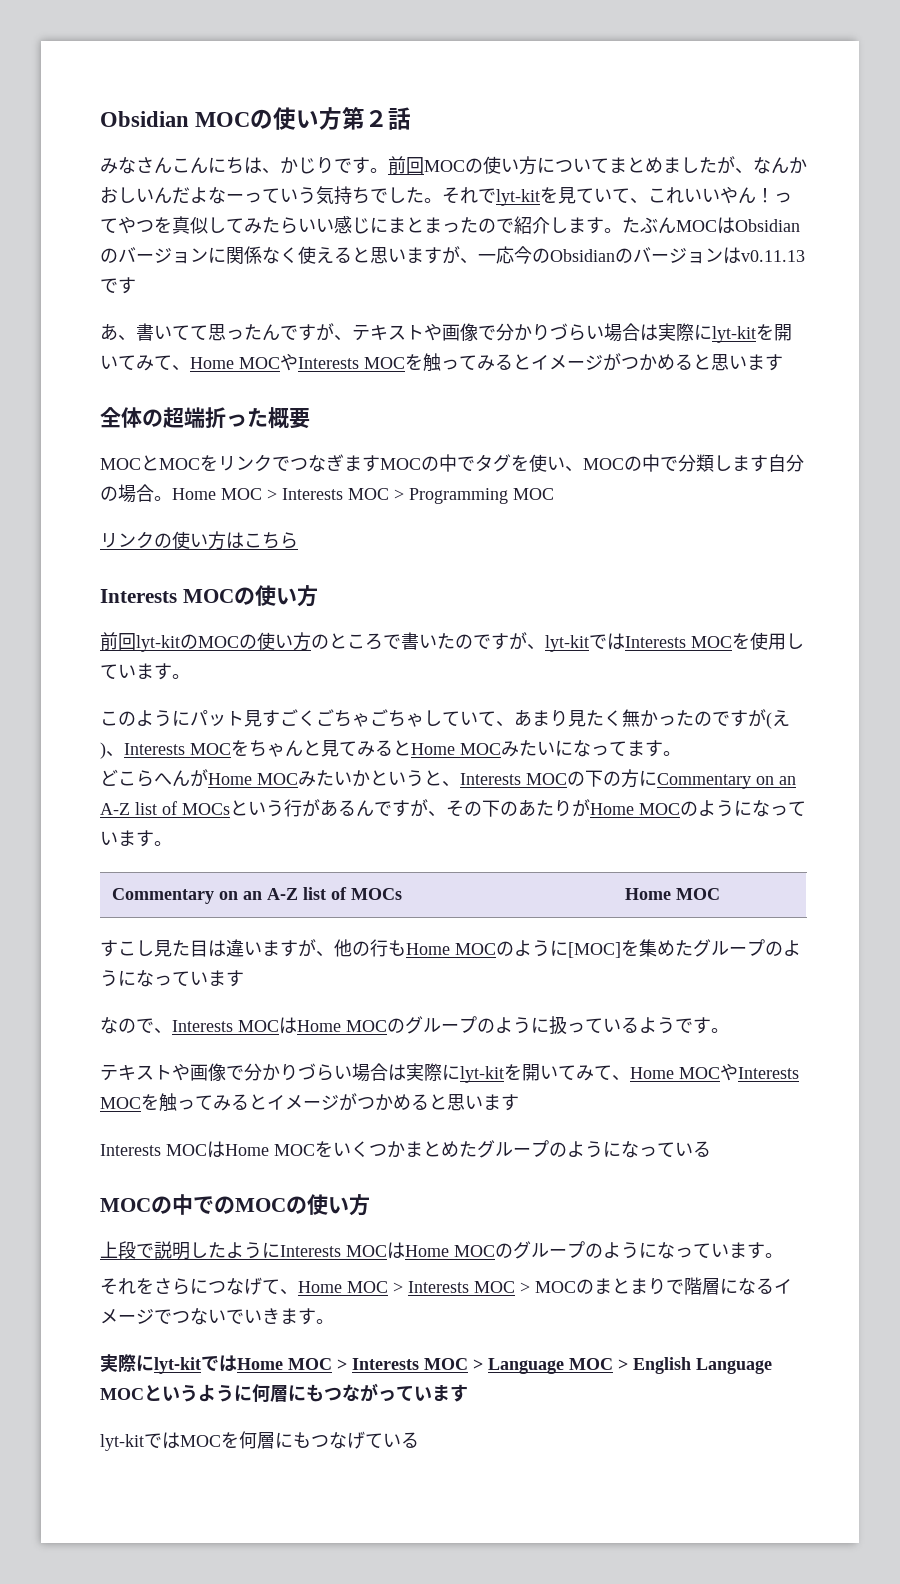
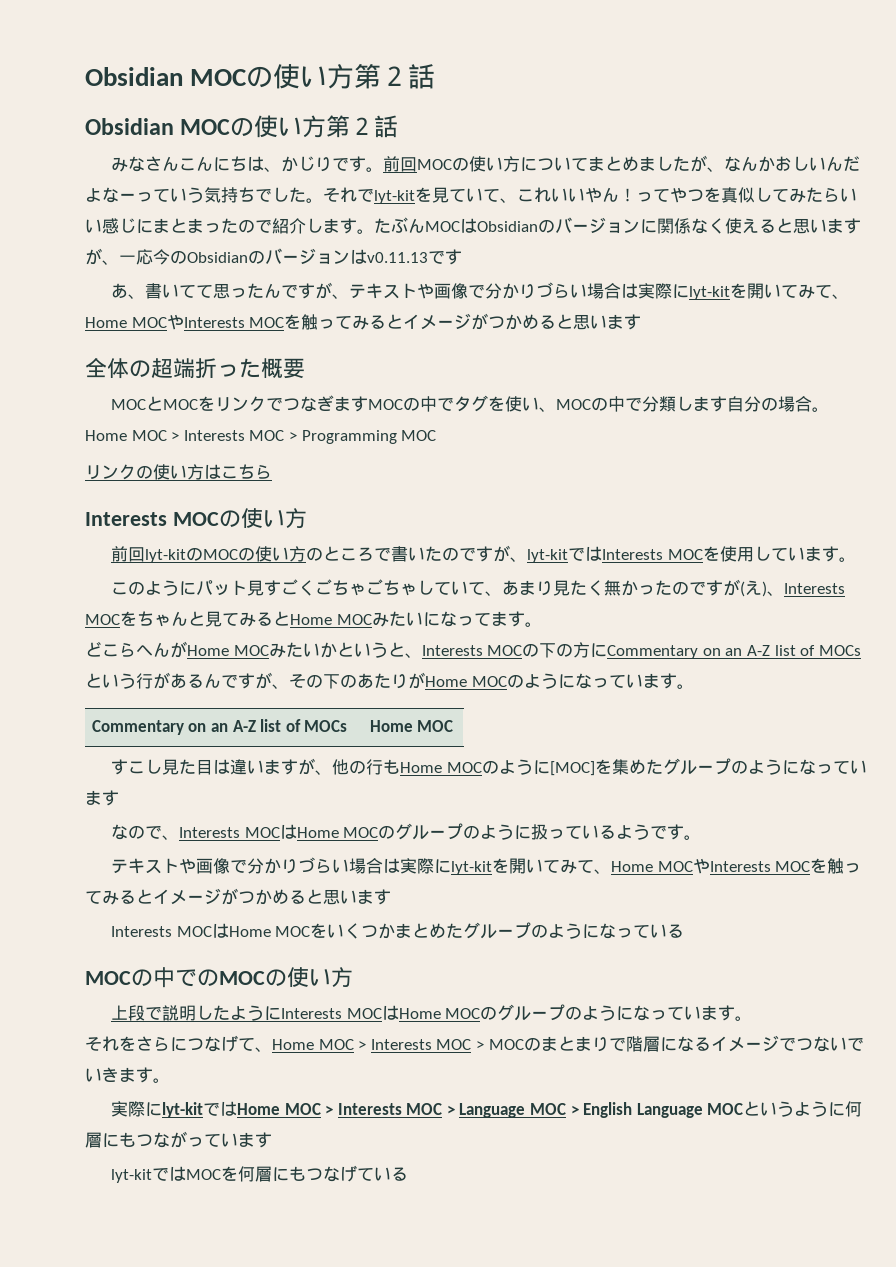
[100,107,412,130] Obsidian MOCの使い方第２話 -> [85,63,436,89] [85,115,399,138] Obsidian MOCの使い方第２話 // Obsidian MOCの使い方第２話

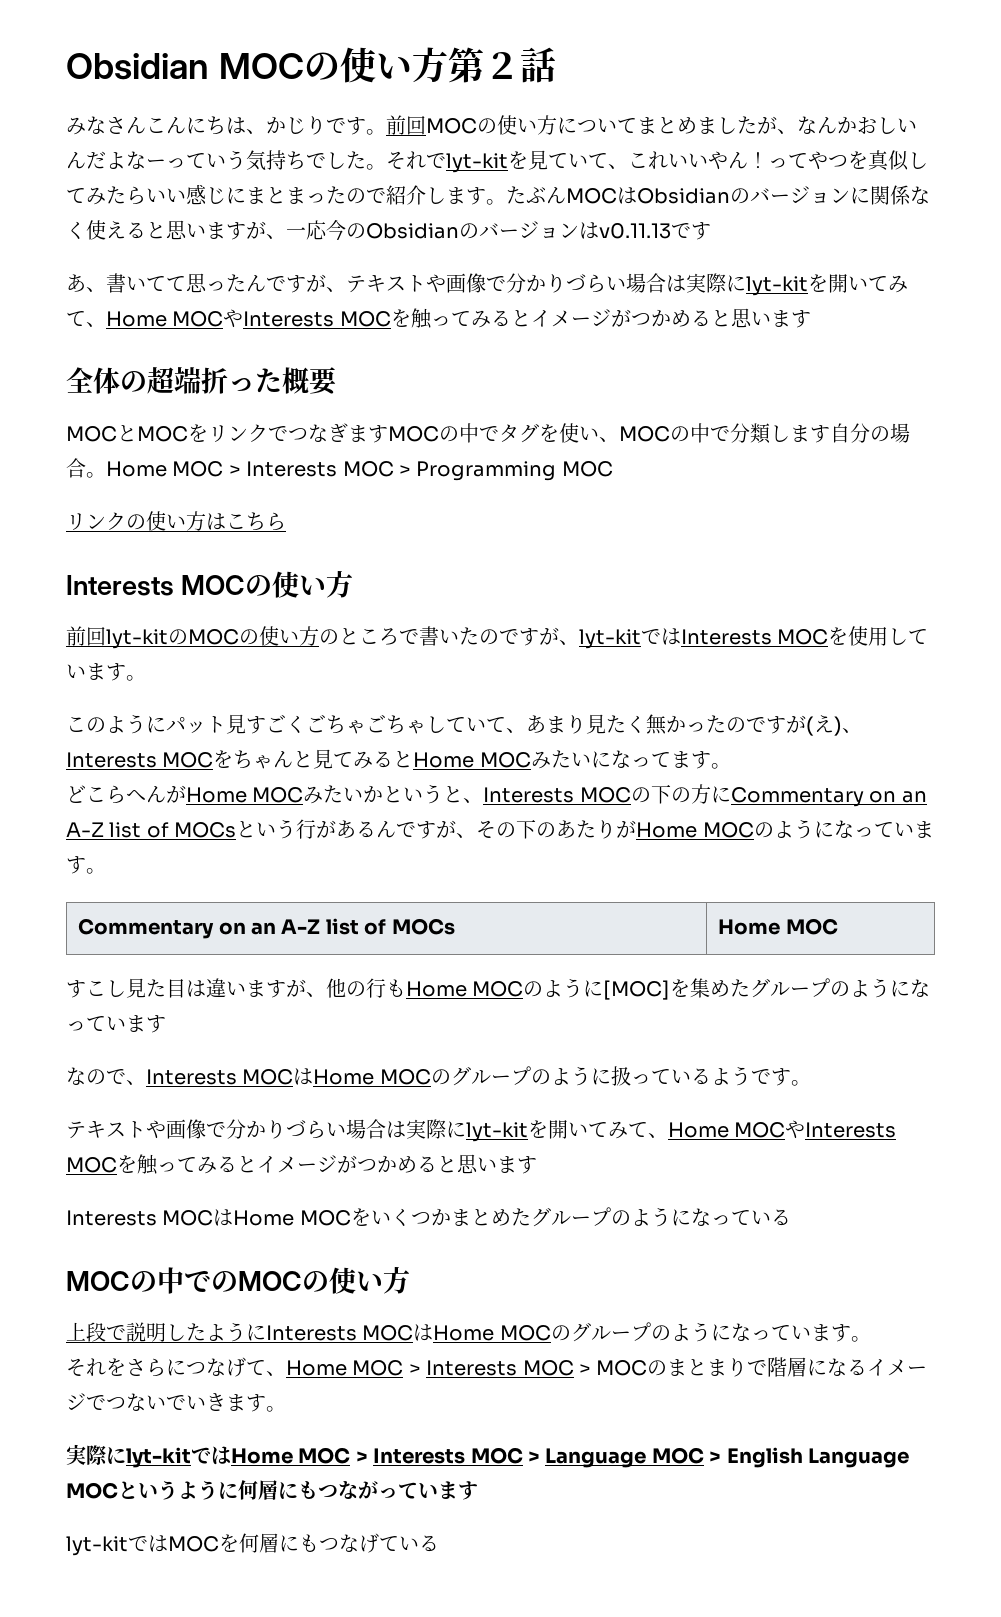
[85,63,436,89] [85,115,399,138] Obsidian MOCの使い方第２話 // Obsidian MOCの使い方第２話 -> [66,47,556,83] Obsidian MOCの使い方第２話

